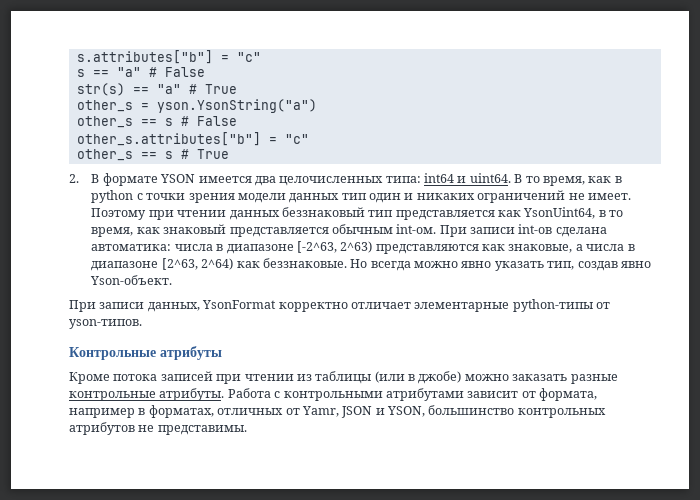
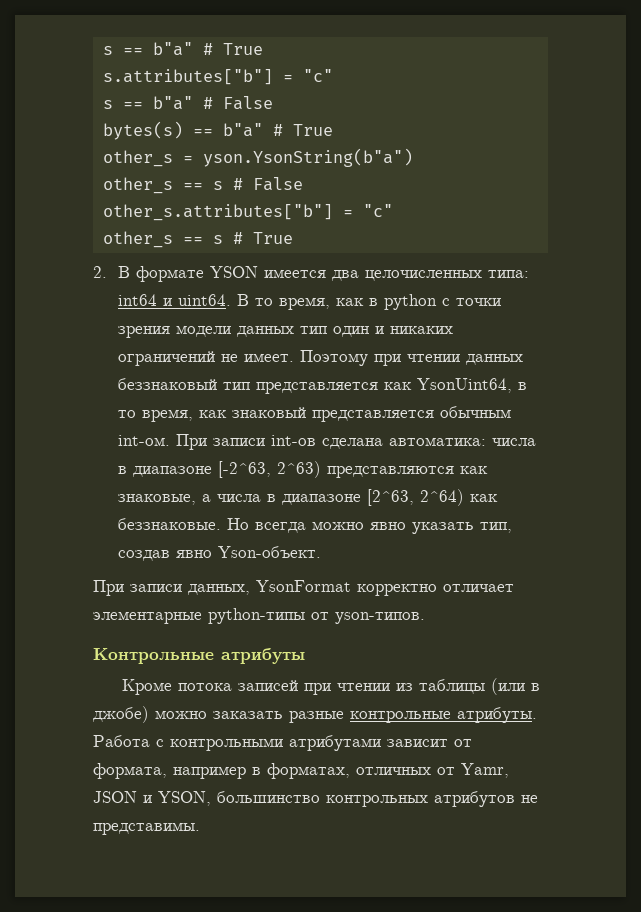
(76, 57) none -> [102,42,263,56] s == b"a" # True //
[116,67,205,77] [76,83,181,96] "a" # False // str(s) == "a" -> [152,96,273,110] [102,121,263,140] b"a" # False // bytes(s) == b"a"
[156,99,317,113] yson.YsonString("a") -> [202,148,413,167] yson.YsonString(b"a")

